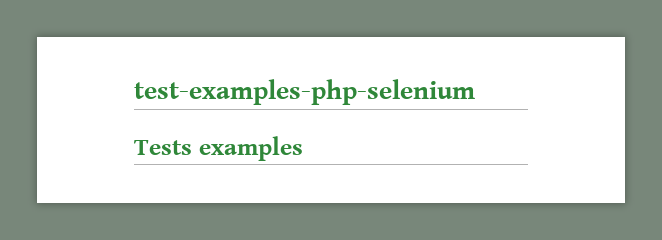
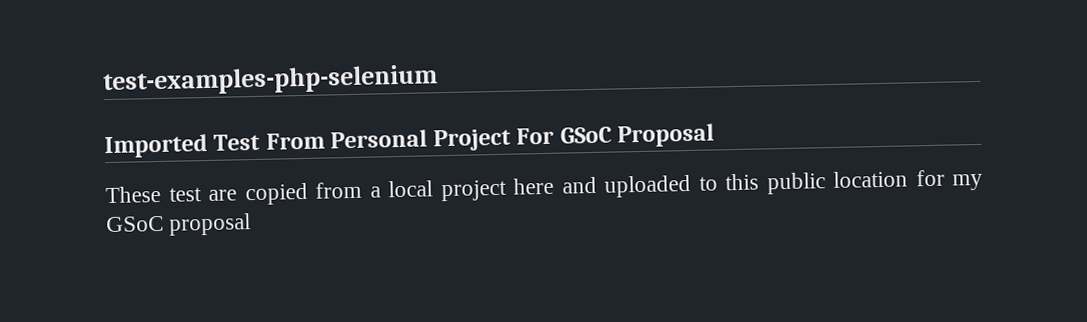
[134,136,303,161] Tests examples -> [104,123,715,159] [105,169,983,206] [106,213,252,236] Imported Test From Personal Project For GSoC Proposal // These test are copied from a local project here and uploaded to this public location for my GSoC proposal

